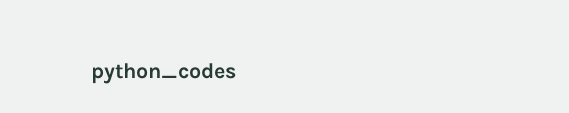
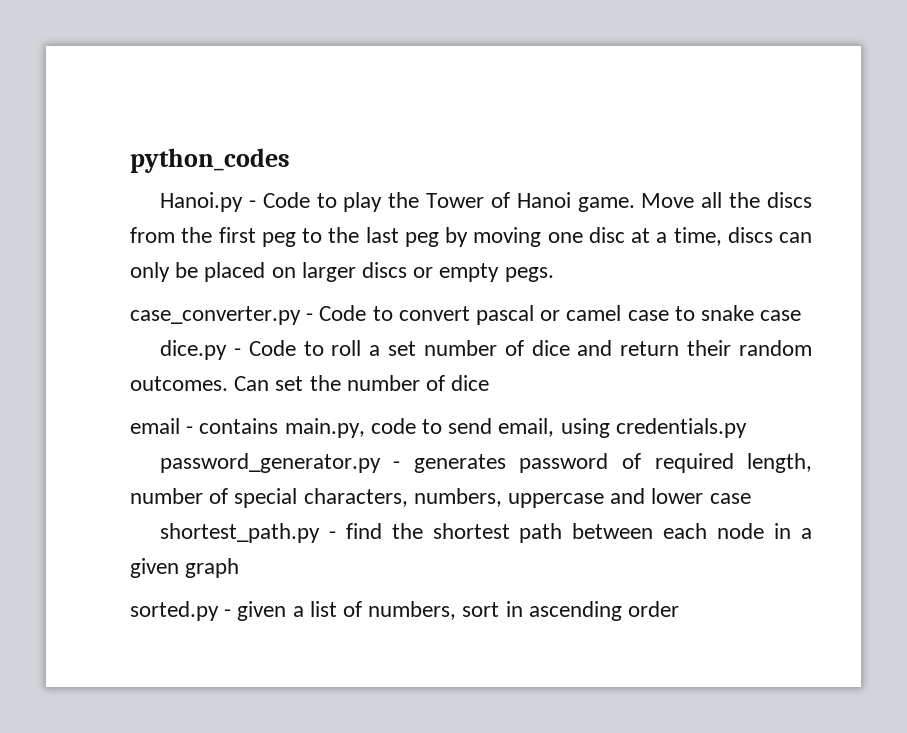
(236, 73) none -> [159,192,813,212] [130,227,812,247] [130,262,554,282] [130,305,802,325] [159,340,813,360] [130,375,490,391] [130,418,747,438] [159,453,812,473] [130,488,751,508] [159,523,812,543] [130,558,240,578] [130,601,680,621] // Hanoi.py - Code to play the Tower of Hanoi game. Move all the discs from the first peg to the last peg by moving one disc at a time, discs can only be placed on larger discs or empty pegs. // case_converter.py - Code to convert pascal or camel case to snake case // dice.py - Code to roll a set number of dice and return their random outcomes. Can set the number of dice // email - contains main.py, code to send email, using credentials.py // password_generator.py - generates password of required length, number of special characters, numbers, uppercase and lower case // shortest_path.py - find the shortest path between each node in a given graph // sorted.py - given a list of numbers, sort in ascending order

